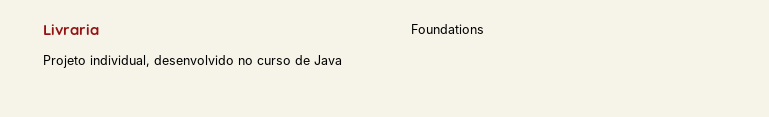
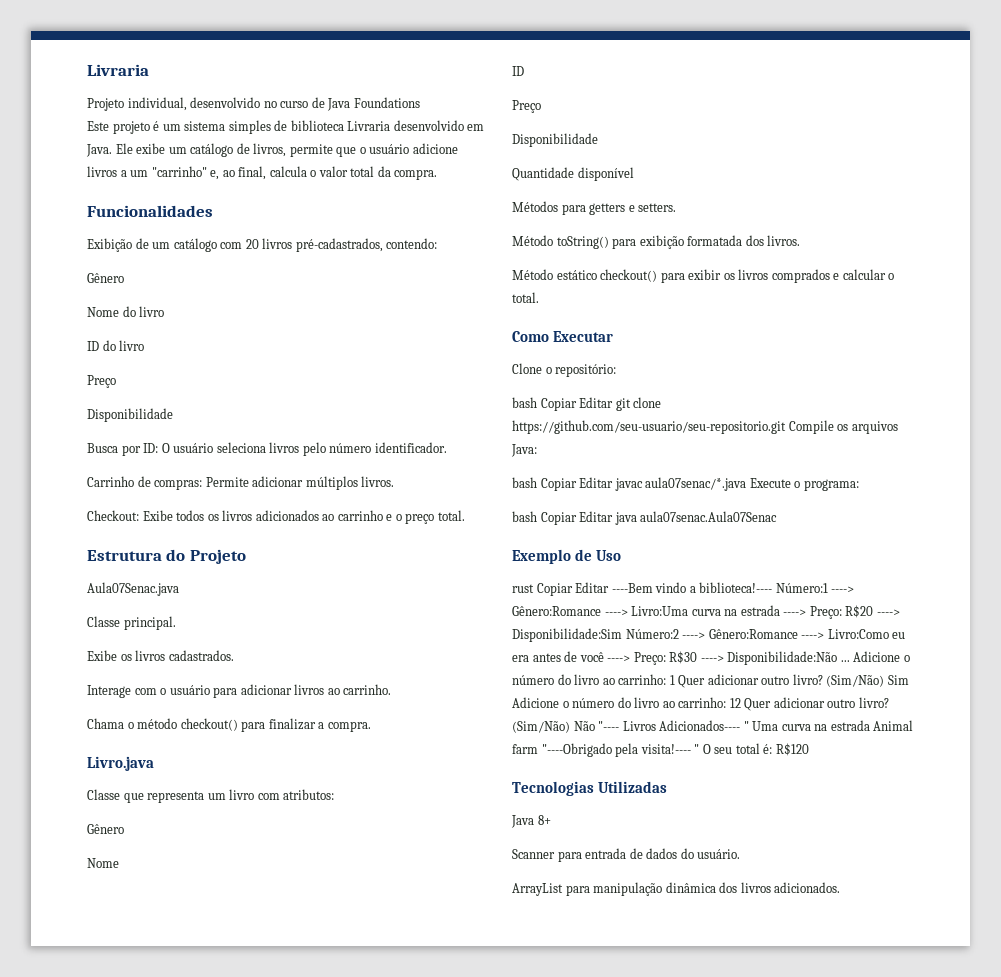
(484, 29) none -> [87,120,485,134] [86,143,458,157] [87,166,438,180] [87,205,213,217] [87,238,438,252] [87,273,124,283] [87,306,165,317] [87,340,145,351] [87,375,116,388] [87,408,173,422] [87,442,447,456] [87,476,395,490] [87,510,465,524] [87,549,246,564] [87,582,179,596] [87,616,176,630] [87,650,234,661] [87,684,392,698] [87,718,371,732] [87,756,154,771] [87,789,335,803] [87,824,124,834] [87,858,119,868] [512,66,524,76] [512,100,541,113] [512,133,598,147] [512,167,634,181] [512,201,677,215] [512,235,801,249] [512,269,895,283] [512,292,539,303] [512,331,614,342] [512,363,617,377] [512,397,662,411] [512,420,898,434] [511,444,537,457] [512,477,859,491] [512,511,778,525] [512,549,622,564] [512,582,855,596] [512,605,900,619] [512,628,906,642] [512,651,910,665] [512,674,909,688] [512,697,889,711] [512,720,914,733] [512,743,809,757] [512,781,668,796] [511,815,551,828] [512,848,741,862] [512,882,841,896] // Este projeto é um sistema simples de biblioteca Livraria desenvolvido em Java. Ele exibe um catálogo de livros, permite que o usuário adicione livros a um "carrinho" e, ao final, calcula o valor total da compra. // Funcionalidades // Exibição de um catálogo com 20 livros pré-cadastrados, contendo: // Gênero // Nome do livro // ID do livro // Preço // Disponibilidade // Busca por ID: O usuário seleciona livros pelo número identificador. // Carrinho de compras: Permite adicionar múltiplos livros. // Checkout: Exibe todos os livros adicionados ao carrinho e o preço total. // Estrutura do Projeto // Aula07Senac.java // Classe principal. // Exibe os livros cadastrados. // Interage com o usuário para adicionar livros ao carrinho. // Chama o método checkout() para finalizar a compra. // Livro.java // Classe que representa um livro com atributos: // Gênero // Nome // ID // Preço // Disponibilidade // Quantidade disponível // Métodos para getters e setters. // Método toString() para exibição formatada dos livros. // Método estático checkout() para exibir os livros comprados e calcular o total. // Como Executar // Clone o repositório: // bash Copiar Editar git clone https://github.com/seu-usuario/seu-repositorio.git Compile os arquivos Java: // bash Copiar Editar javac aula07senac/*.java Execute o programa: // bash Copiar Editar java aula07senac.Aula07Senac // Exemplo de Uso // rust Copiar Editar ----Bem vindo a biblioteca!---- Número:1 ----> Gênero:Romance ----> Livro:Uma curva na estrada ----> Preço: R$20 ----> Disponibilidade:Sim Número:2 ----> Gênero:Romance ----> Livro:Como eu era antes de você ----> Preço: R$30 ----> Disponibilidade:Não ... Adicione o número do livro ao carrinho: 1 Quer adicionar outro livro? (Sim/Não) Sim Adicione o número do livro ao carrinho: 12 Quer adicionar outro livro? (Sim/Não) Não "---- Livros Adicionados---- " Uma curva na estrada Animal farm "----Obrigado pela visita!---- " O seu total é: R$120 // Tecnologias Utilizadas // Java 8+ // Scanner para entrada de dados do usuário. // ArrayList para manipulação dinâmica dos livros adicionados.

